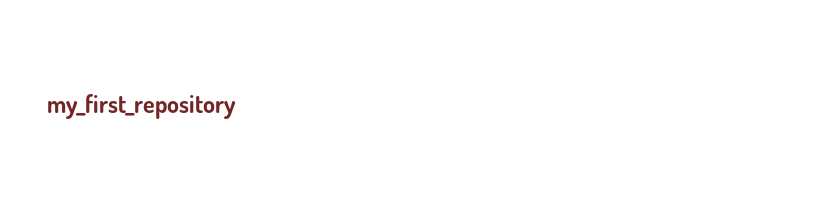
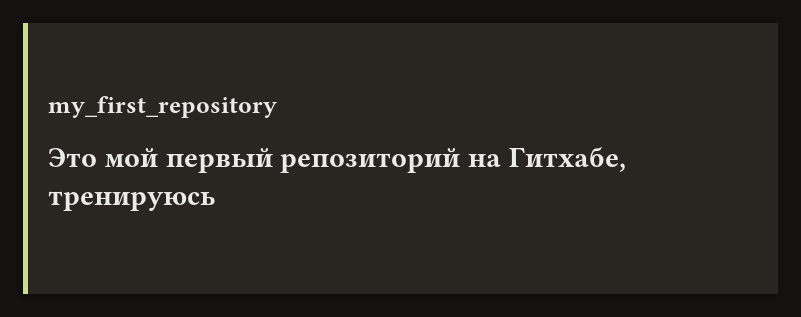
(236, 106) none -> [48,147,627,173] [48,191,215,211] // Это мой первый репозиторий на Гитхабе, тренируюсь

